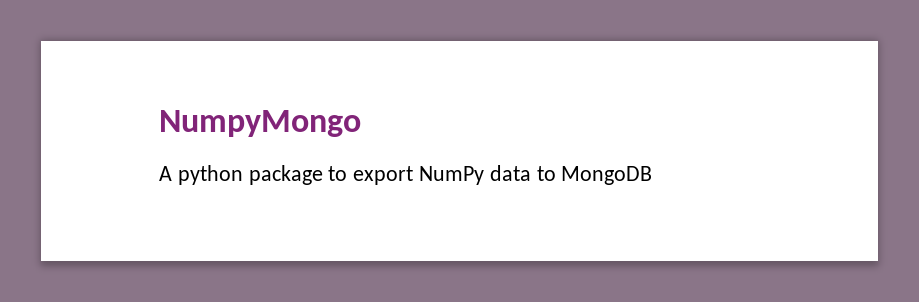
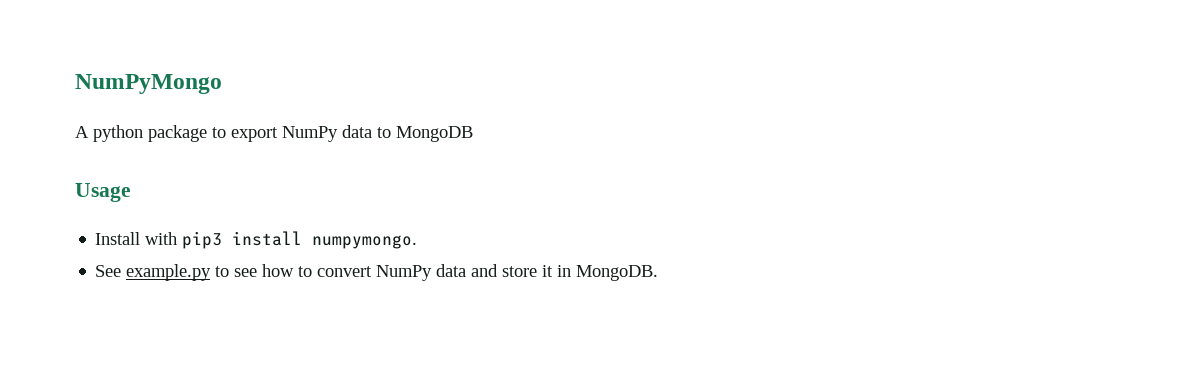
[159,110,361,137] NumpyMongo -> [75,74,222,94] NumPyMongo
(653, 175) none -> [75,183,131,202] [95,231,418,249] [95,264,659,281] // Usage // Install with pip3 install numpymongo. // See example.py to see how to convert NumPy data and store it in MongoDB.

